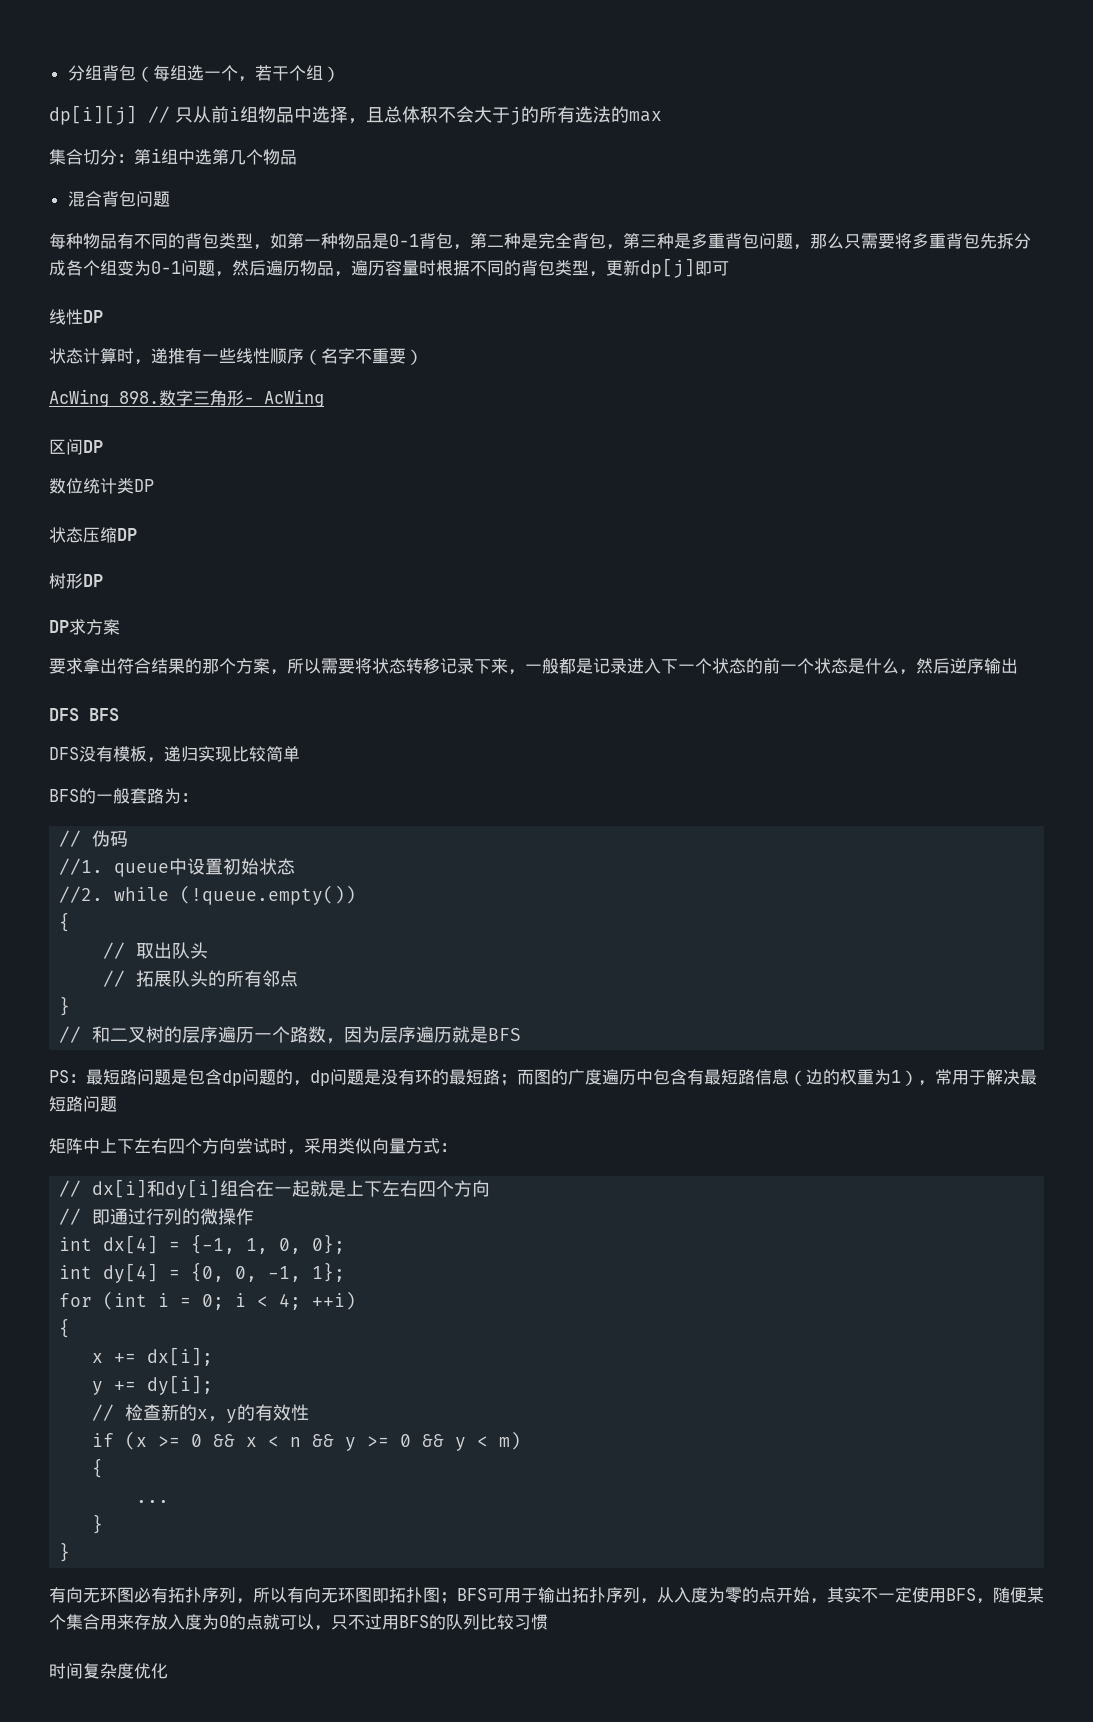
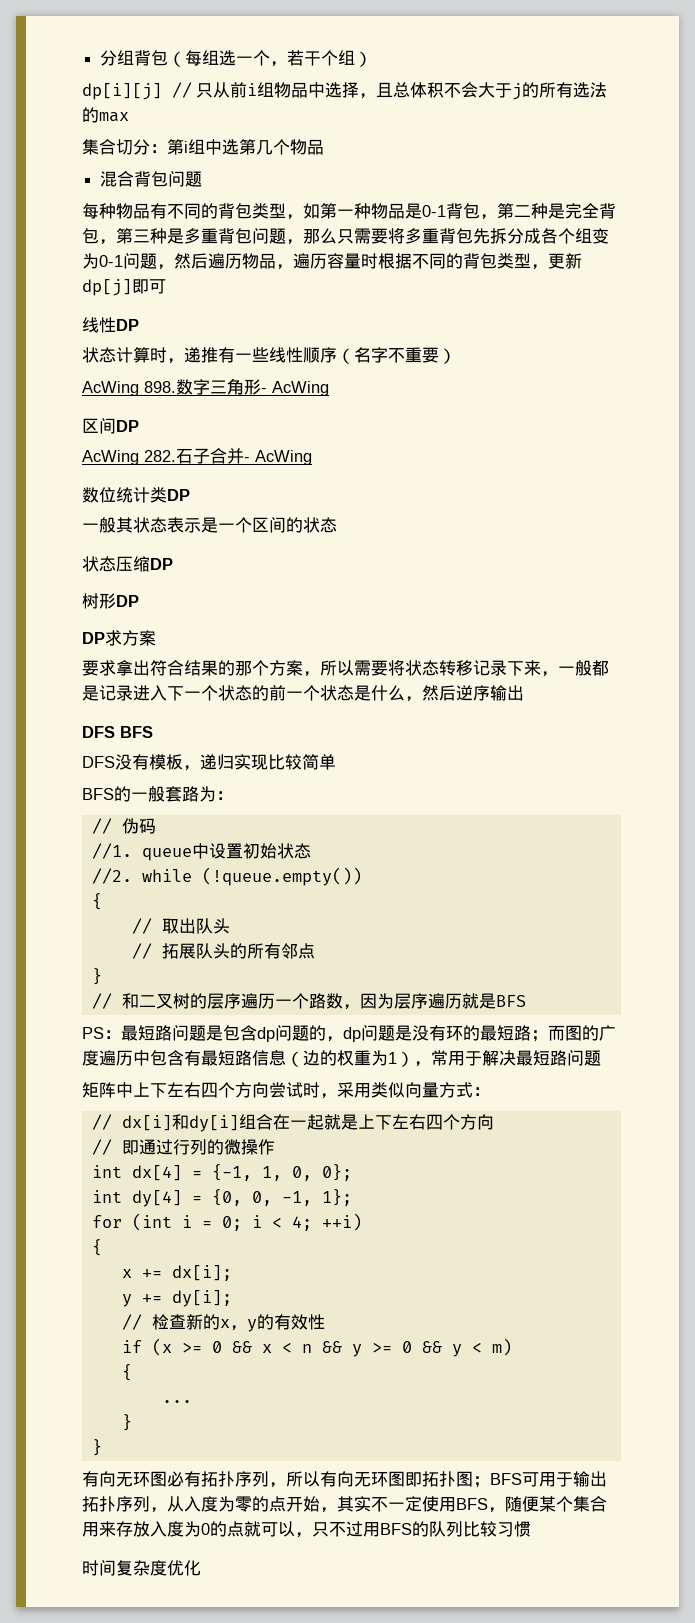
[49,478,154,494] 数位统计类DP -> [82,448,312,465] [82,487,190,503] [82,517,337,533] AcWing 282.石子合并- AcWing // 数位统计类DP // 一般其状态表示是一个区间的状态

